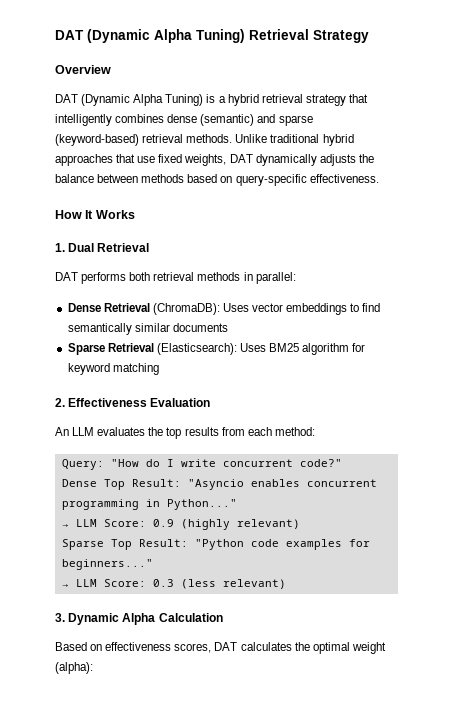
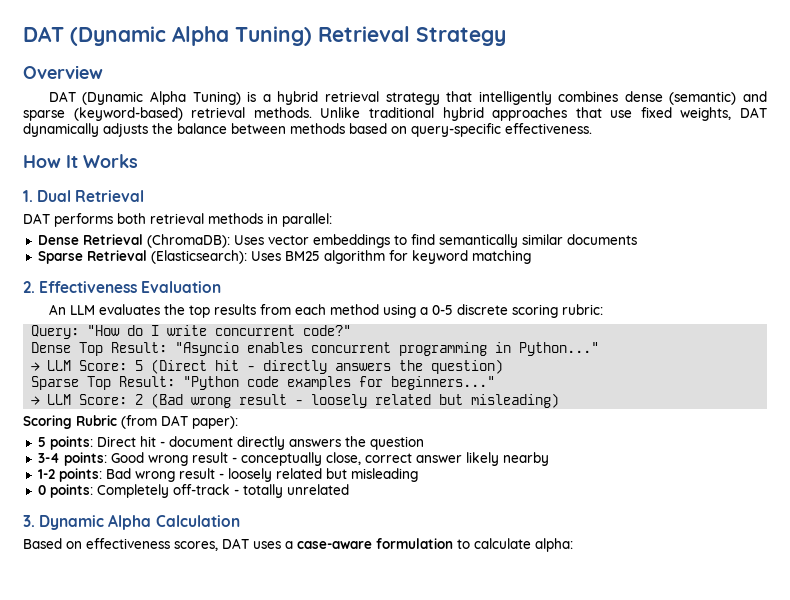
[274,427,315,436] method: -> [329,304,603,318] method using a 0-5 discrete scoring rubric:
[152,519,300,530] 0.9 (highly relevant) -> [135,359,504,374] 5 (Direct hit - directly answers the question)
[152,579,286,589] 0.3 (less relevant) -> [135,393,560,408] [23,415,238,429] [37,436,424,450] [37,452,549,466] [37,468,418,482] [37,484,349,498] 2 (Bad wrong result - loosely related but misleading) // Scoring Rubric (from DAT paper): // 5 points: Direct hit - document directly answers the question // 3-4 points: Good wrong result - conceptually close, correct answer likely nearby // 1-2 points: Bad wrong result - loosely related but misleading // 0 points: Completely off-track - totally unrelated
[240,642,386,654] [55,662,93,674] calculates the optimal weight (alpha): -> [253,538,573,552] uses a case-aware formulation to calculate alpha:

